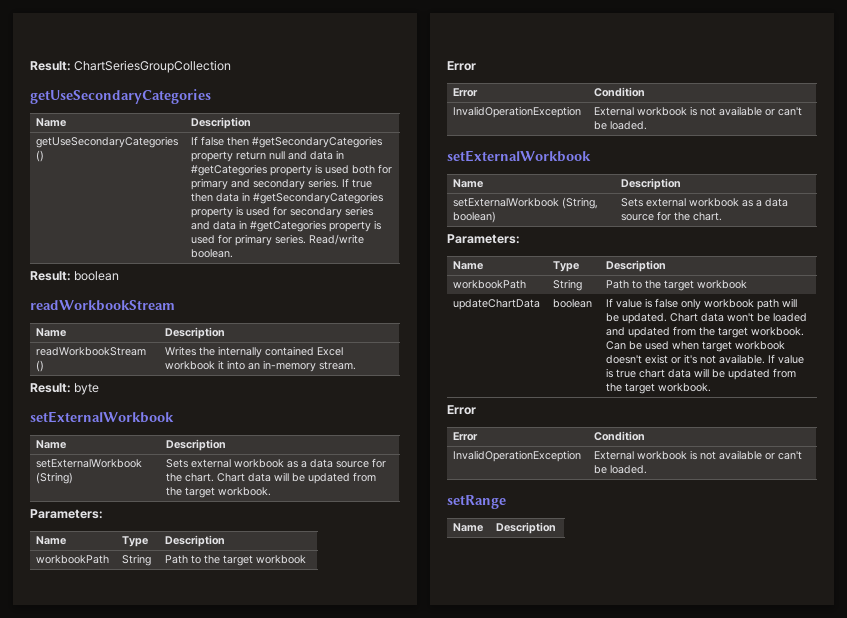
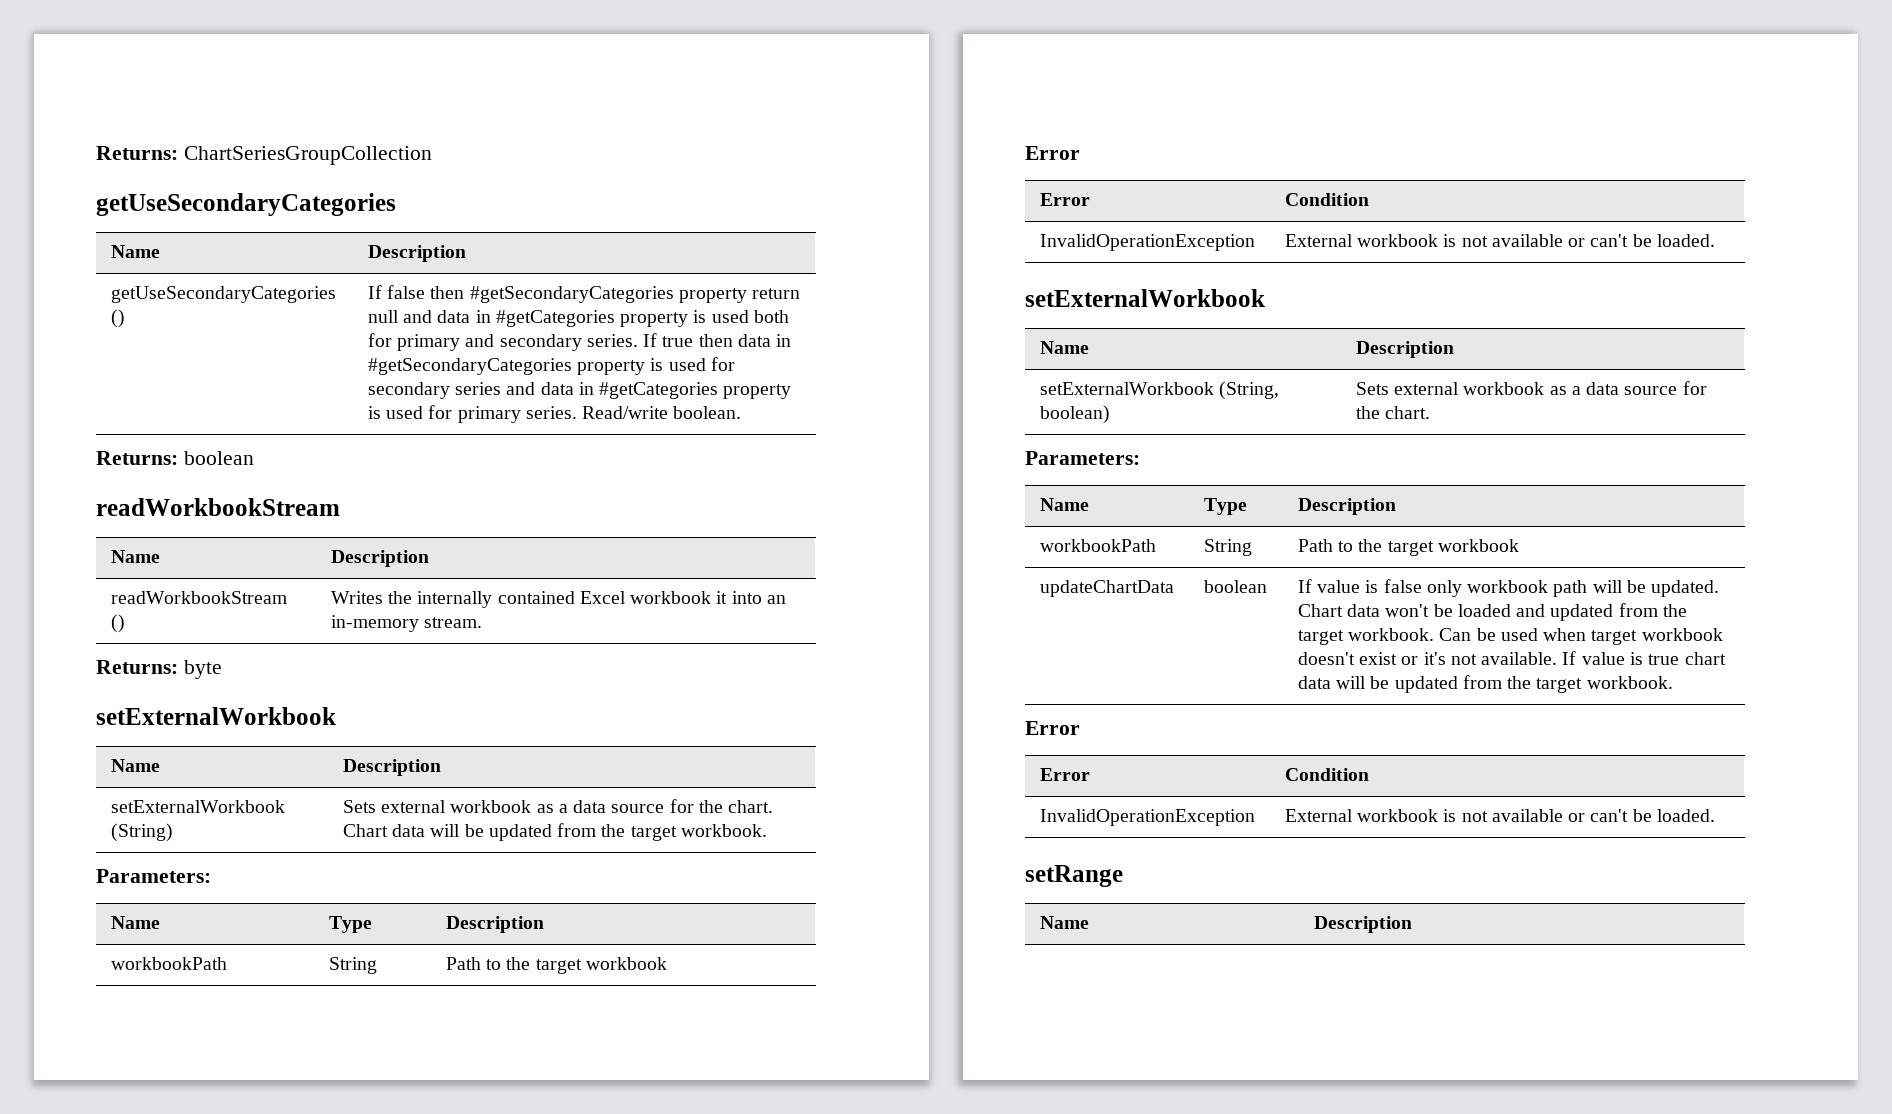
[30,61,71,71] Result: -> [96,146,178,160] Returns:
[30,271,71,281] Result: -> [96,451,178,465] Returns:
[30,383,71,393] Result: -> [96,660,178,674] Returns:

